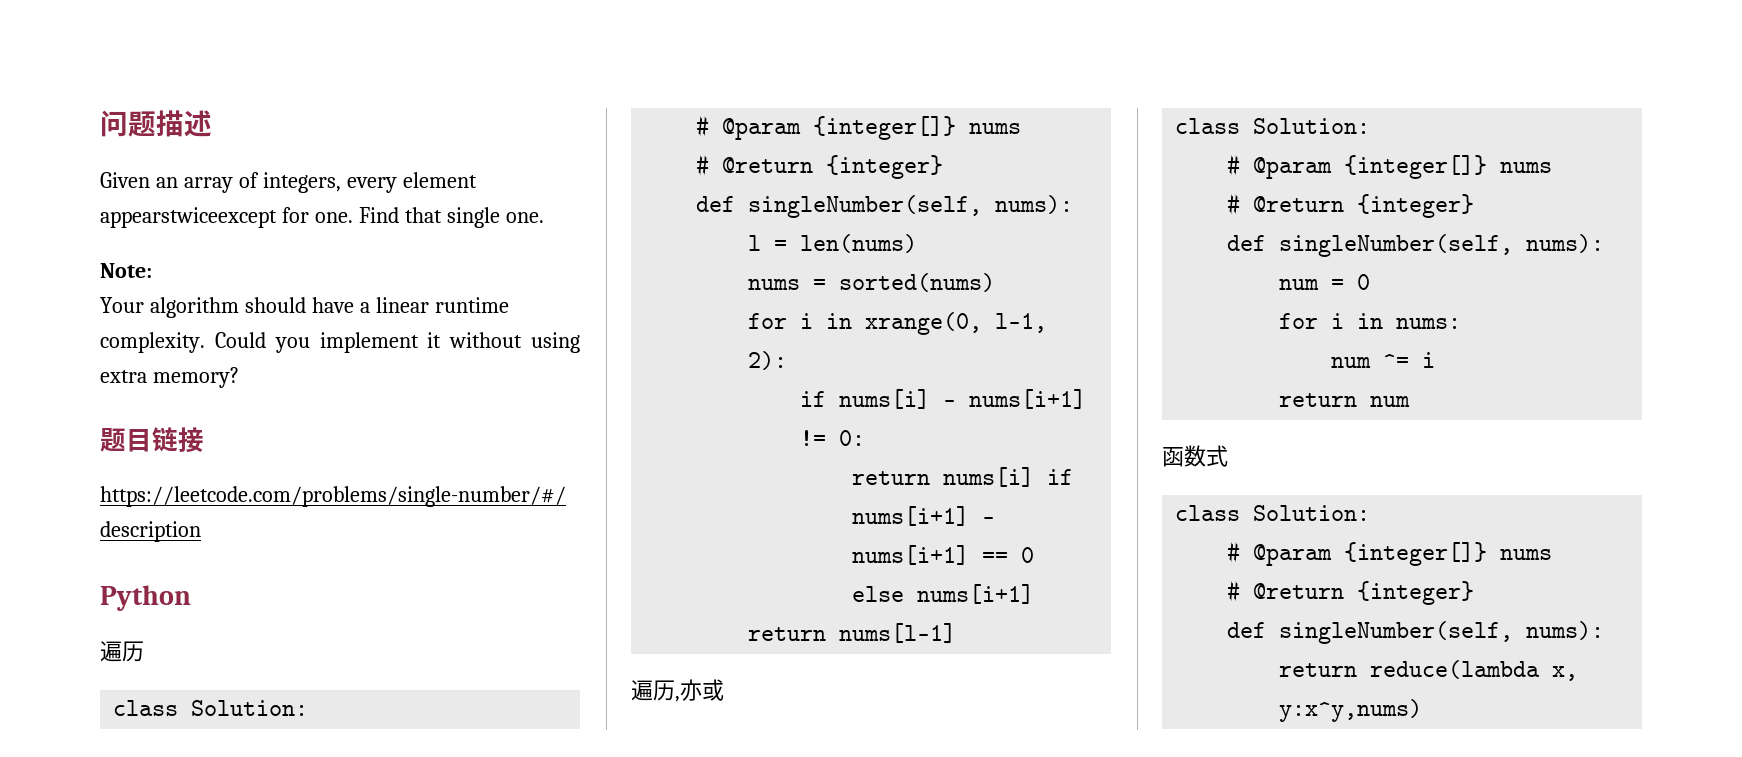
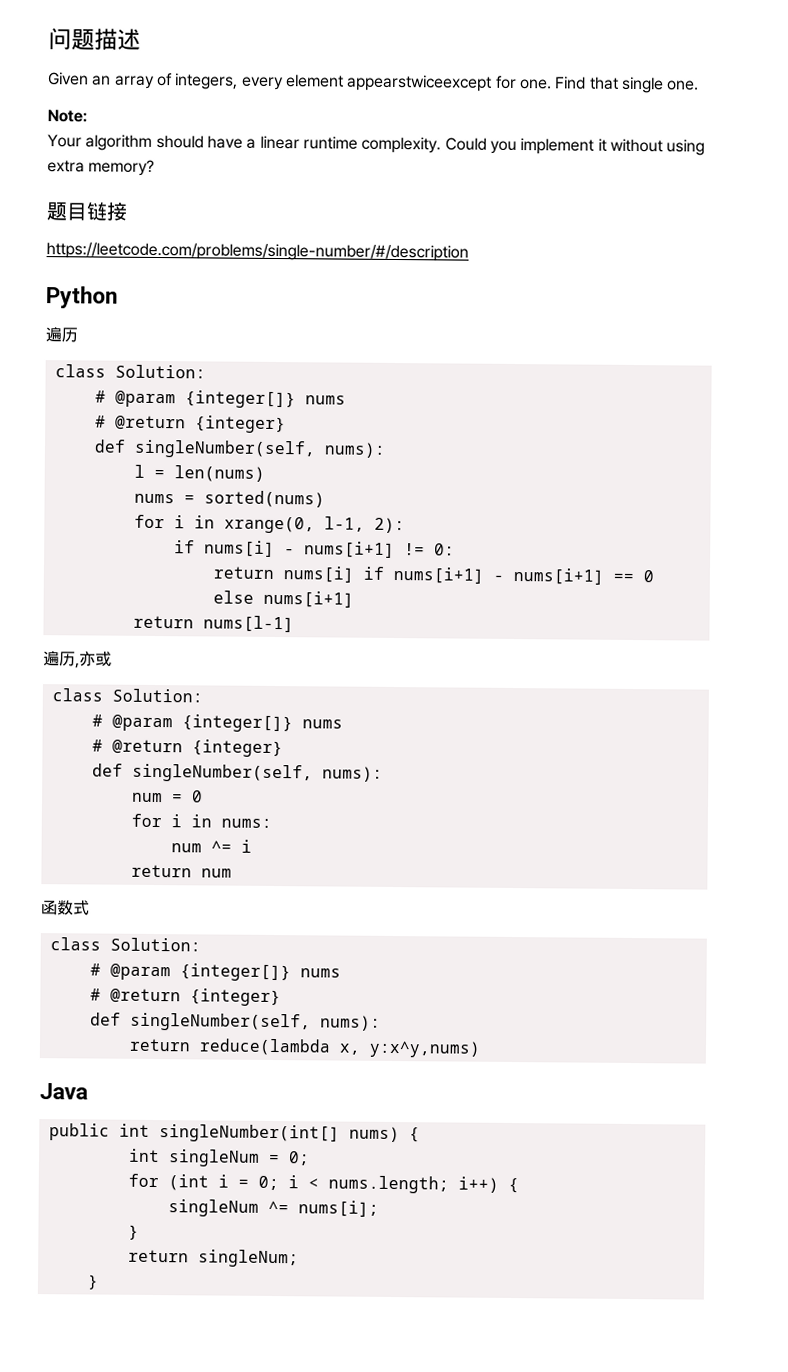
(1423, 710) none -> [39,1083,88,1100] [48,1123,420,1143] [128,1148,310,1167] [127,1173,519,1194] [167,1199,379,1217] [127,1224,139,1240] [127,1249,299,1268] [86,1274,99,1290] // Java // public int singleNumber(int[] nums) { // int singleNum = 0; // for (int i = 0; i < nums.length; i++) { // singleNum ^= nums[i]; // } // return singleNum; // }

